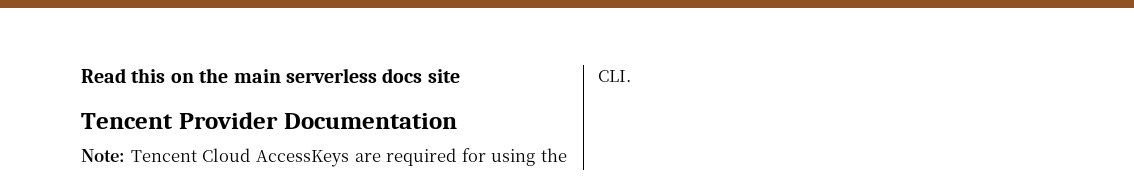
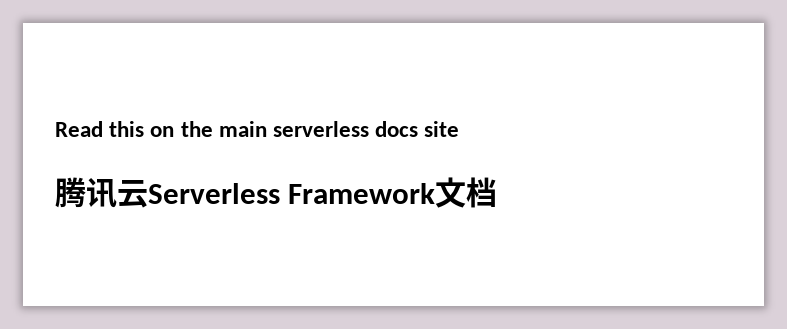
[81,112,457,129] [81,148,567,167] [598,70,631,82] Tencent Provider Documentation // Note: Tencent Cloud AccessKeys are required for using the CLI. -> [55,177,498,208] 腾讯云Serverless Framework文档

